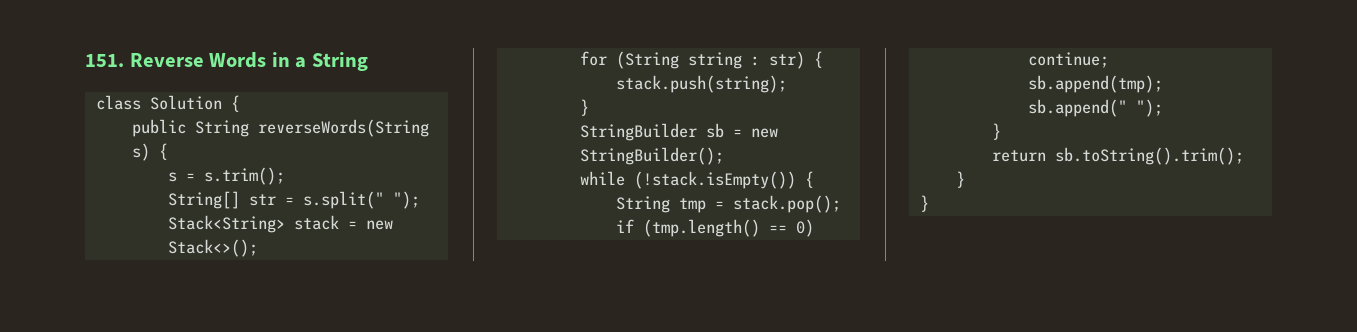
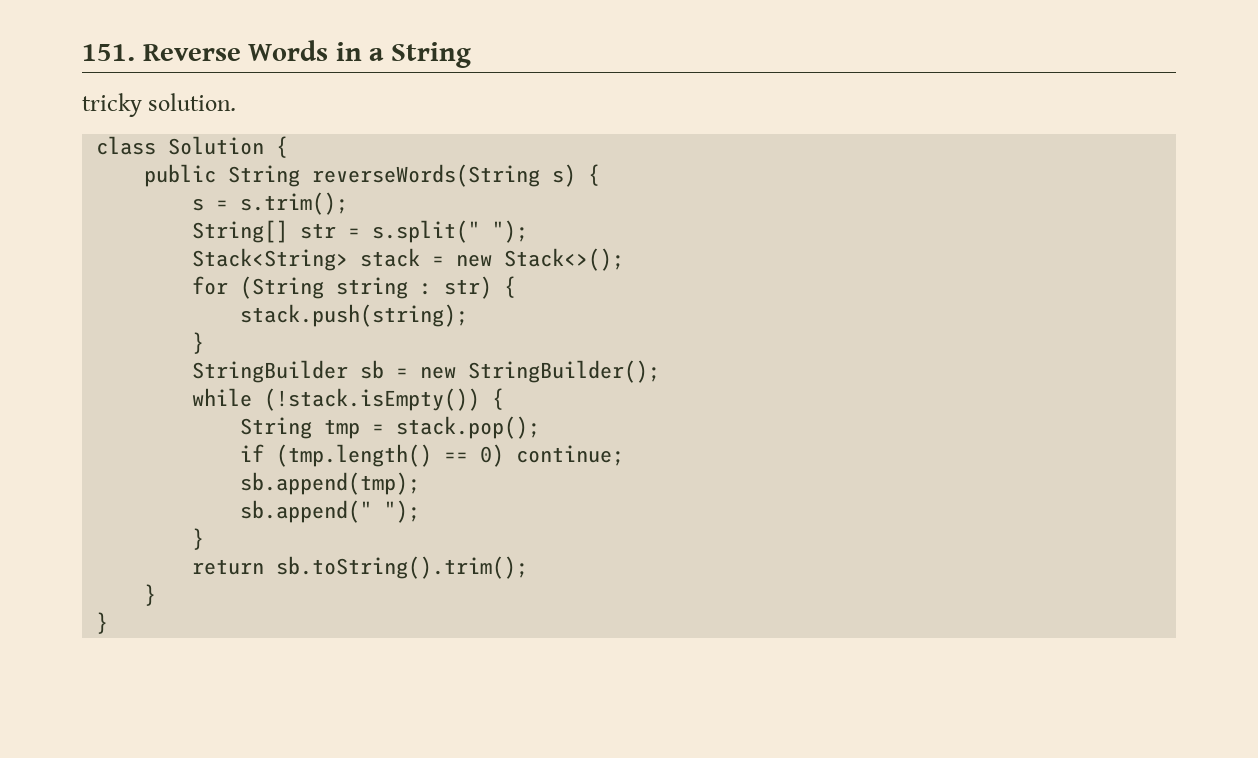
(368, 61) none -> [82,93,237,117] // tricky solution.

